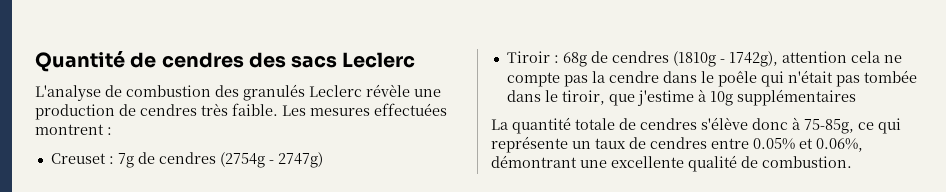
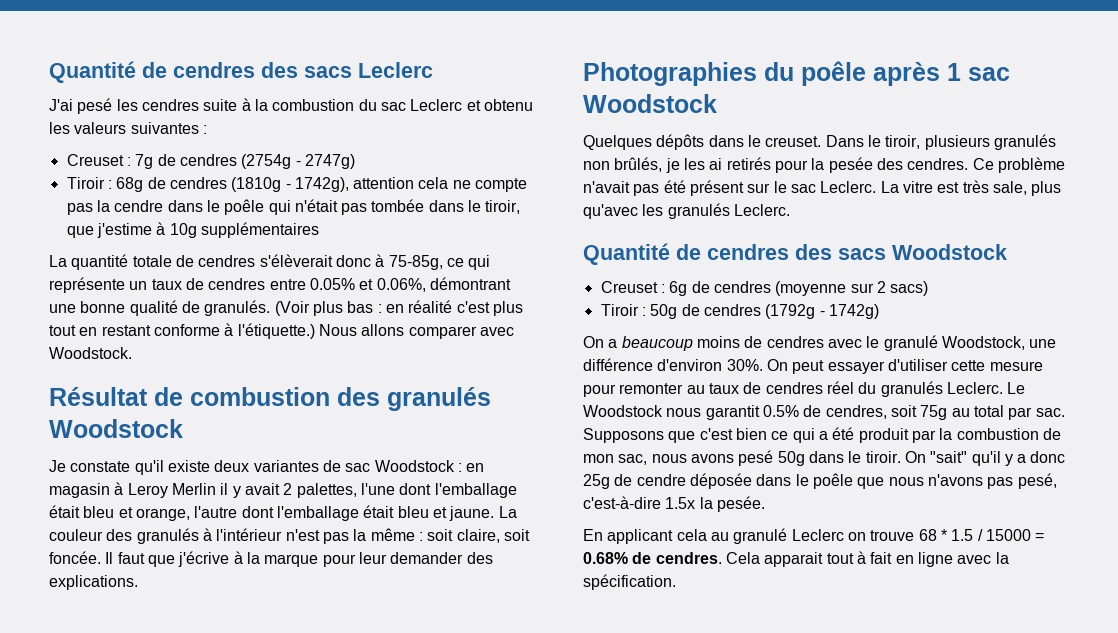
[35,84,441,101] [35,103,447,120] [35,124,104,135] L'analyse de combustion des granulés Leclerc révèle une production de cendres très faible. Les mesures effectuées montrent -> [49,98,533,114] [49,122,199,134] J'ai pesé les cendres suite à la combustion du sac Leclerc et obtenu les valeurs suivantes
[701,117,748,130] s'élève -> [259,254,333,267] s'élèverait
[611,156,684,168] excellente -> [80,301,126,313] bonne
[762,156,852,168] combustion. -> [204,300,523,316] [49,323,514,339] [49,347,132,359] [49,387,491,411] [49,419,183,438] [49,460,485,475] [49,482,517,498] [49,505,517,521] [49,528,530,544] [49,551,493,567] [49,575,138,590] [583,61,1010,86] [583,94,717,113] [583,134,1056,150] [583,157,1065,173] [583,180,1062,196] [583,203,790,219] [583,243,1007,265] [600,281,929,296] [600,304,879,319] [583,335,1057,351] [583,358,1043,374] [583,381,1026,397] [583,405,1065,420] [583,427,1061,443] [583,450,1066,466] [583,473,1057,489] [583,496,765,512] [583,528,1045,544] [583,551,1009,567] [583,574,676,590] granulés. (Voir plus bas : en réalité c'est plus tout en restant conforme à l'étiquette.) Nous allons comparer avec Woodstock. // Résultat de combustion des granulés Woodstock // Je constate qu'il existe deux variantes de sac Woodstock : en magasin à Leroy Merlin il y avait 2 palettes, l'une dont l'emballage était bleu et orange, l'autre dont l'emballage était bleu et jaune. La couleur des granulés à l'intérieur n'est pas la même : soit claire, soit foncée. Il faut que j'écrive à la marque pour leur demander des explications. // Photographies du poêle après 1 sac Woodstock // Quelques dépôts dans le creuset. Dans le tiroir, plusieurs granulés non brûlés, je les ai retirés pour la pesée des cendres. Ce problème n'avait pas été présent sur le sac Leclerc. La vitre est très sale, plus qu'avec les granulés Leclerc. // Quantité de cendres des sacs Woodstock // Creuset : 6g de cendres (moyenne sur 2 sacs) // Tiroir : 50g de cendres (1792g - 1742g) // On a beaucoup moins de cendres avec le granulé Woodstock, une différence d'environ 30%. On peut essayer d'utiliser cette mesure pour remonter au taux de cendres réel du granulés Leclerc. Le Woodstock nous garantit 0.5% de cendres, soit 75g au total par sac. Supposons que c'est bien ce qui a été produit par la combustion de mon sac, nous avons pesé 50g dans le tiroir. On "sait" qu'il y a donc 25g de cendre déposée dans le poêle que nous n'avons pas pesé, c'est-à-dire 1.5x la pesée. // En applicant cela au granulé Leclerc on trouve 68 * 1.5 / 15000 = 0.68% de cendres. Cela apparait tout à fait en ligne avec la spécification.

